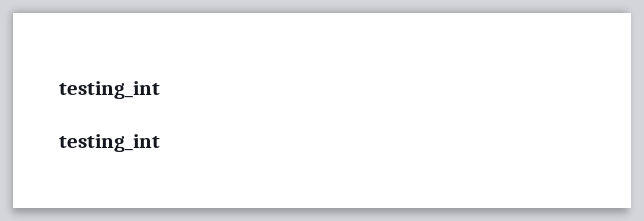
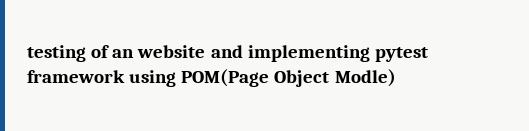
[59,81,160,99] [59,134,160,152] testing_int // testing_int -> [27,45,428,62] [27,69,396,87] testing of an website and implementing pytest framework using POM(Page Object Modle)

